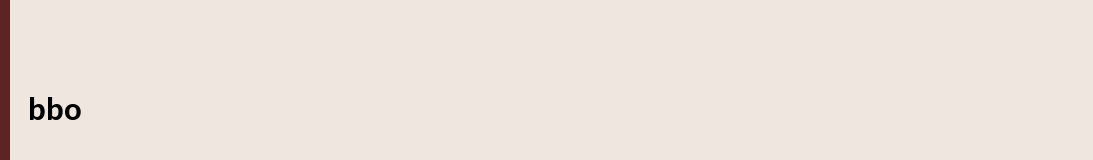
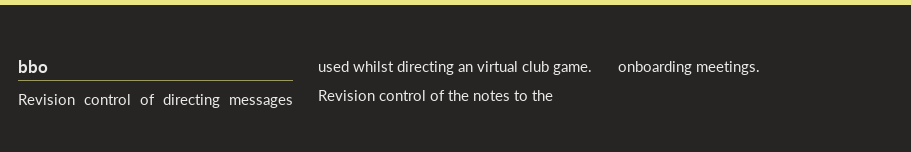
(82, 108) none -> [18,94,293,108] [318,61,592,75] [318,90,553,101] [618,61,760,75] // Revision control of directing messages used whilst directing an virtual club game. // Revision control of the notes to the onboarding meetings.

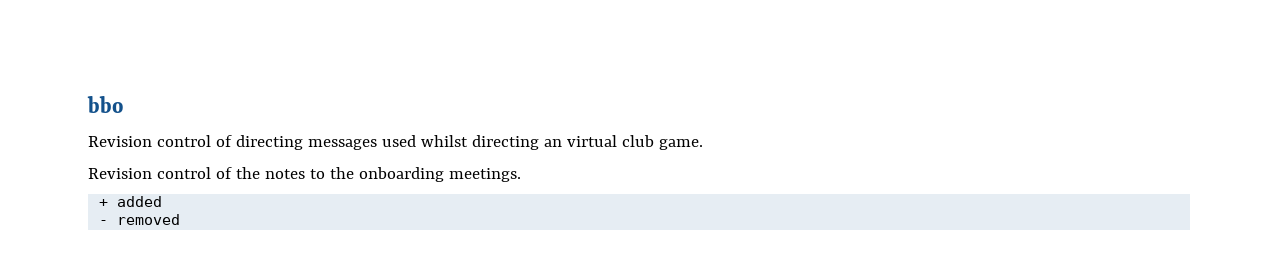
(760, 68) none -> [99,196,163,207] [99,214,181,225] // + added // - removed

